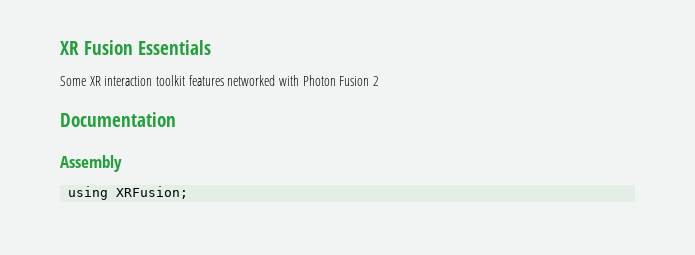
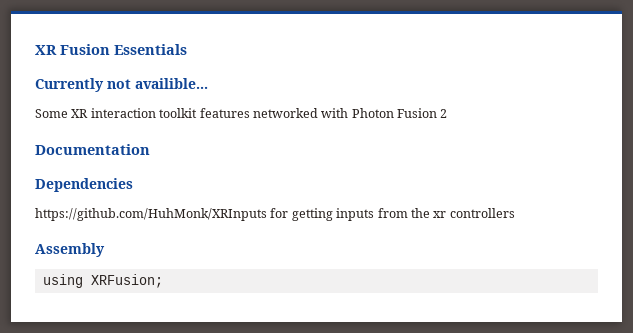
(212, 47) none -> [35,78,208,92] // Currently not availible...
(176, 119) none -> [35,178,133,192] [35,208,515,221] // Dependencies // https://github.com/HuhMonk/XRInputs for getting inputs from the xr controllers

